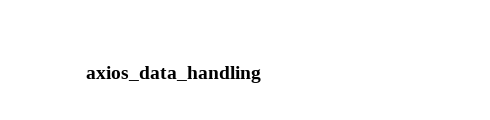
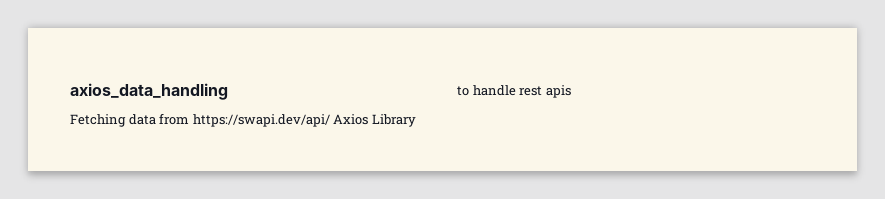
(261, 74) none -> [70,113,416,127] [457,85,571,98] // Fetching data from https://swapi.dev/api/ Axios Library to handle rest apis

